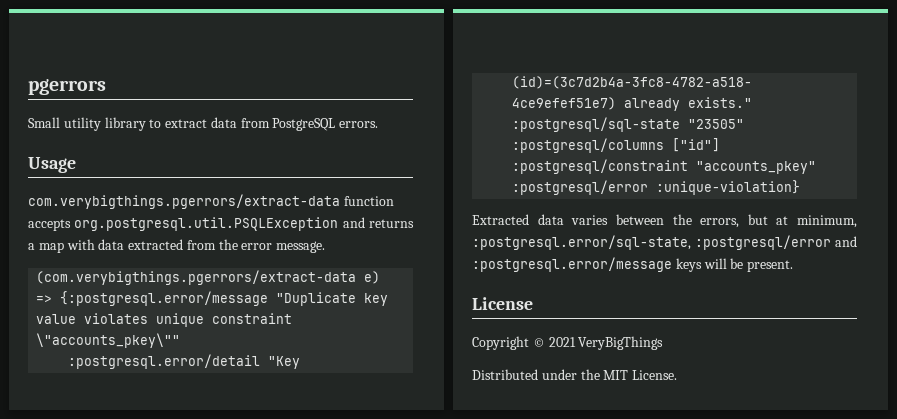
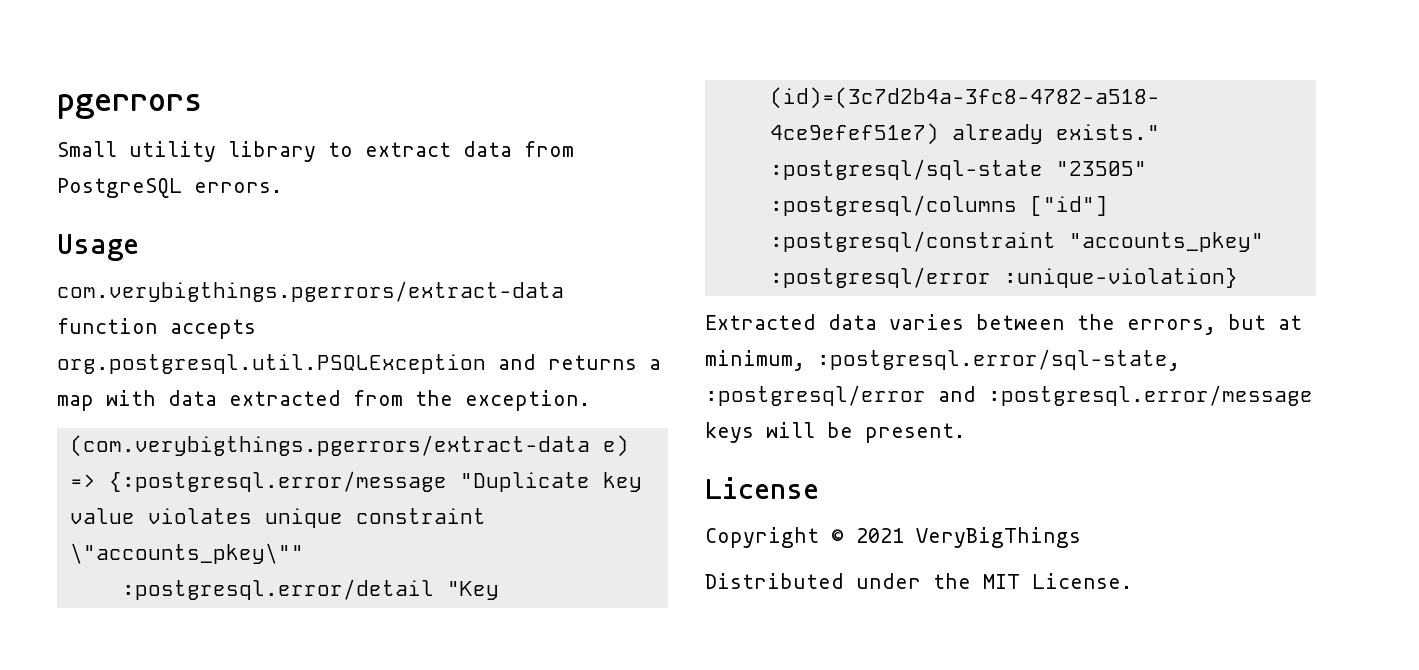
[241,241,326,253] error message. -> [465,390,590,411] exception.

